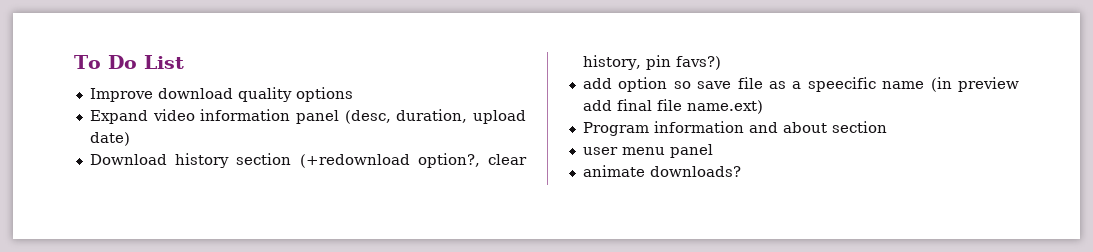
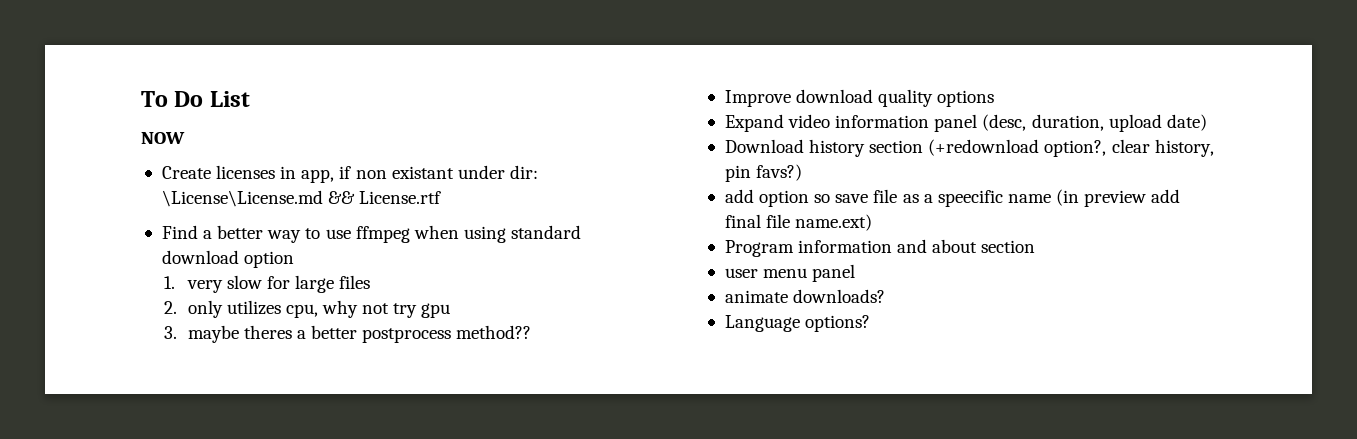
(184, 62) none -> [141,132,185,144] [161,165,538,183] [161,190,442,207] [161,225,582,243] [161,250,295,268] [164,275,371,293] [164,300,451,318] [164,325,532,343] // NOW // Create licenses in app, if non existant under dir: \License\License.md && License.rtf // Find a better way to use ffmpeg when using standard download option // 1. very slow for large files // 2. only utilizes cpu, why not try gpu // 3. maybe theres a better postprocess method??
(741, 171) none -> [724,315,871,332] // Language options?

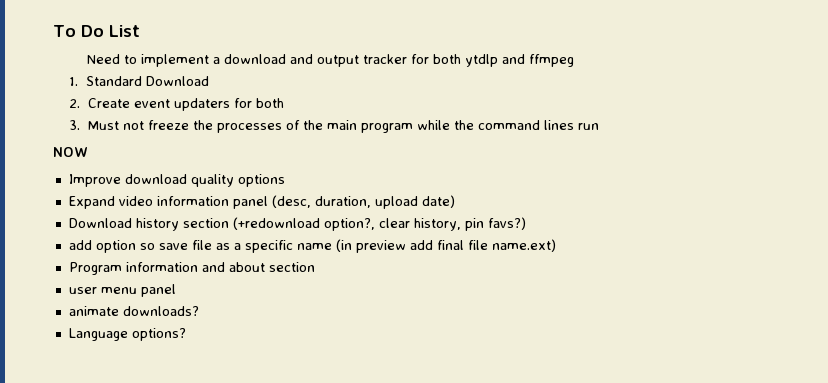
[141,132,185,144] [161,165,538,183] [161,190,442,207] [161,225,582,243] [161,250,295,268] [164,275,371,293] [164,300,451,318] [164,325,532,343] NOW // Create licenses in app, if non existant under dir: \License\License.md && License.rtf // Find a better way to use ffmpeg when using standard download option // 1. very slow for large files // 2. only utilizes cpu, why not try gpu // 3. maybe theres a better postprocess method?? -> [86,54,574,67] [69,76,209,86] [69,98,284,111] [69,120,599,133] [53,147,88,157] Need to implement a download and output tracker for both ytdlp and ffmpeg // 1. Standard Download // 2. Create event updaters for both // 3. Must not freeze the processes of the main program while the command lines run // NOW
[937,190,1003,207] speecific -> [244,240,293,253] specific

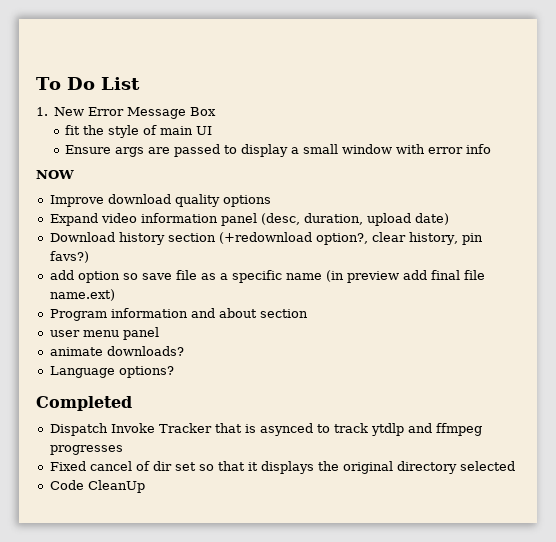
[86,54,574,67] [69,76,209,86] [69,98,284,111] [69,120,599,133] Need to implement a download and output tracker for both ytdlp and ffmpeg // 1. Standard Download // 2. Create event updaters for both // 3. Must not freeze the processes of the main program while the command lines run -> [36,107,217,119] [65,125,213,138] [65,144,492,157] 1. New Error Message Box // fit the style of main UI // Ensure args are passed to display a small window with error info
(186, 334) none -> [36,396,132,411] [49,423,482,436] [49,445,123,455] [49,461,515,474] [49,480,145,493] // Completed // Dispatch Invoke Tracker that is asynced to track ytdlp and ffmpeg progresses // Fixed cancel of dir set so that it displays the original directory selected // Code CleanUp

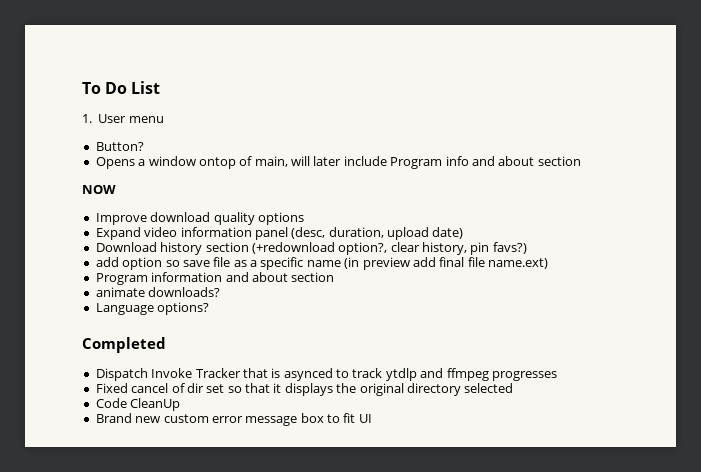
[54,107,217,119] [65,125,213,138] [65,144,492,157] New Error Message Box // fit the style of main UI // Ensure args are passed to display a small window with error info -> [98,114,164,123] [95,142,144,151] [95,156,581,169] User menu // Button? // Opens a window ontop of main, will later include Program info and about section
[49,327,159,340] // user menu panel -> (335, 277) none
(145, 486) none -> [95,413,372,426] // Brand new custom error message box to fit UI

